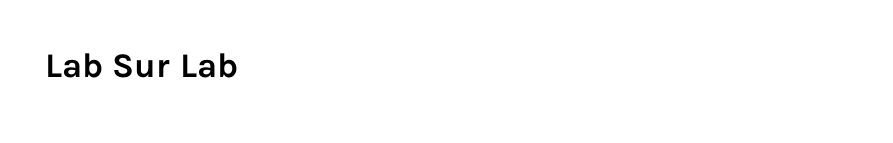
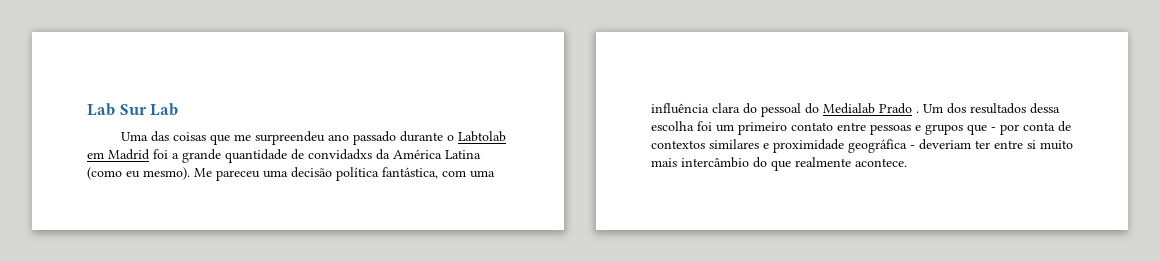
(238, 65) none -> [120,131,506,145] [87,149,481,163] [87,167,495,181] [651,103,1060,117] [651,121,1071,135] [651,139,1073,153] [651,157,907,171] // Uma das coisas que me surpreendeu ano passado durante o Labtolab em Madrid foi a grande quantidade de convidadxs da América Latina (como eu mesmo). Me pareceu uma decisão política fantástica, com uma influência clara do pessoal do Medialab Prado . Um dos resultados dessa escolha foi um primeiro contato entre pessoas e grupos que - por conta de contextos similares e proximidade geográfica - deveriam ter entre si muito mais intercâmbio do que realmente acontece.

